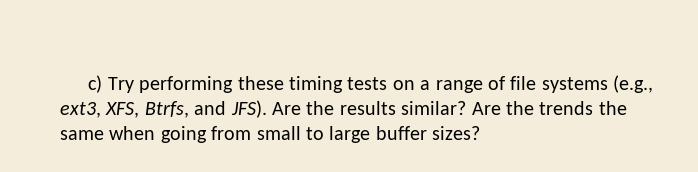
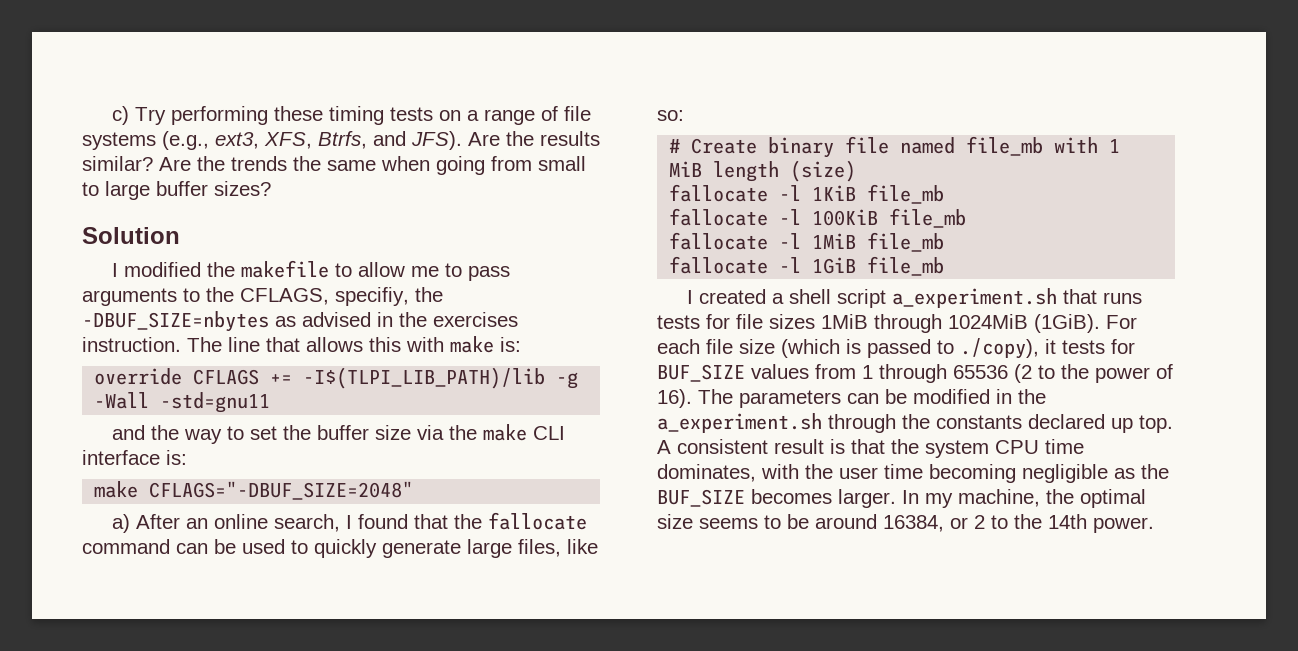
(481, 133) none -> [82,227,180,244] [112,260,511,281] [82,287,443,306] [82,311,518,332] [82,336,521,353] [94,367,579,389] [94,392,271,413] [112,424,566,444] [82,450,187,465] [94,481,414,500] [112,512,588,533] [82,539,598,558] [657,110,684,121] [669,136,1121,158] [669,160,857,182] [669,184,945,204] [669,208,967,228] [669,232,945,252] [669,256,945,276] [687,288,1143,308] [657,314,1137,333] [657,338,1135,359] [657,364,1173,383] [657,389,1046,408] [657,413,1173,433] [657,439,1084,458] [657,464,1169,483] [657,489,1146,508] [657,514,1154,533] // Solution // I modified the makefile to allow me to pass arguments to the CFLAGS, specifiy, the -DBUF_SIZE=nbytes as advised in the exercises instruction. The line that allows this with make is: // override CFLAGS += -I$(TLPI_LIB_PATH)/lib -g -Wall -std=gnu11 // and the way to set the buffer size via the make CLI interface is: // make CFLAGS="-DBUF_SIZE=2048" // a) After an online search, I found that the fallocate command can be used to quickly generate large files, like so: // # Create binary file named file_mb with 1 MiB length (size) // fallocate -l 1KiB file_mb // fallocate -l 100KiB file_mb // fallocate -l 1MiB file_mb // fallocate -l 1GiB file_mb // I created a shell script a_experiment.sh that runs tests for file sizes 1MiB through 1024MiB (1GiB). For each file size (which is passed to ./copy), it tests for BUF_SIZE values from 1 through 65536 (2 to the power of 16). The parameters can be modified in the a_experiment.sh through the constants declared up top. A consistent result is that the system CPU time dominates, with the user time becoming negligible as the BUF_SIZE becomes larger. In my machine, the optimal size seems to be around 16384, or 2 to the 14th power.

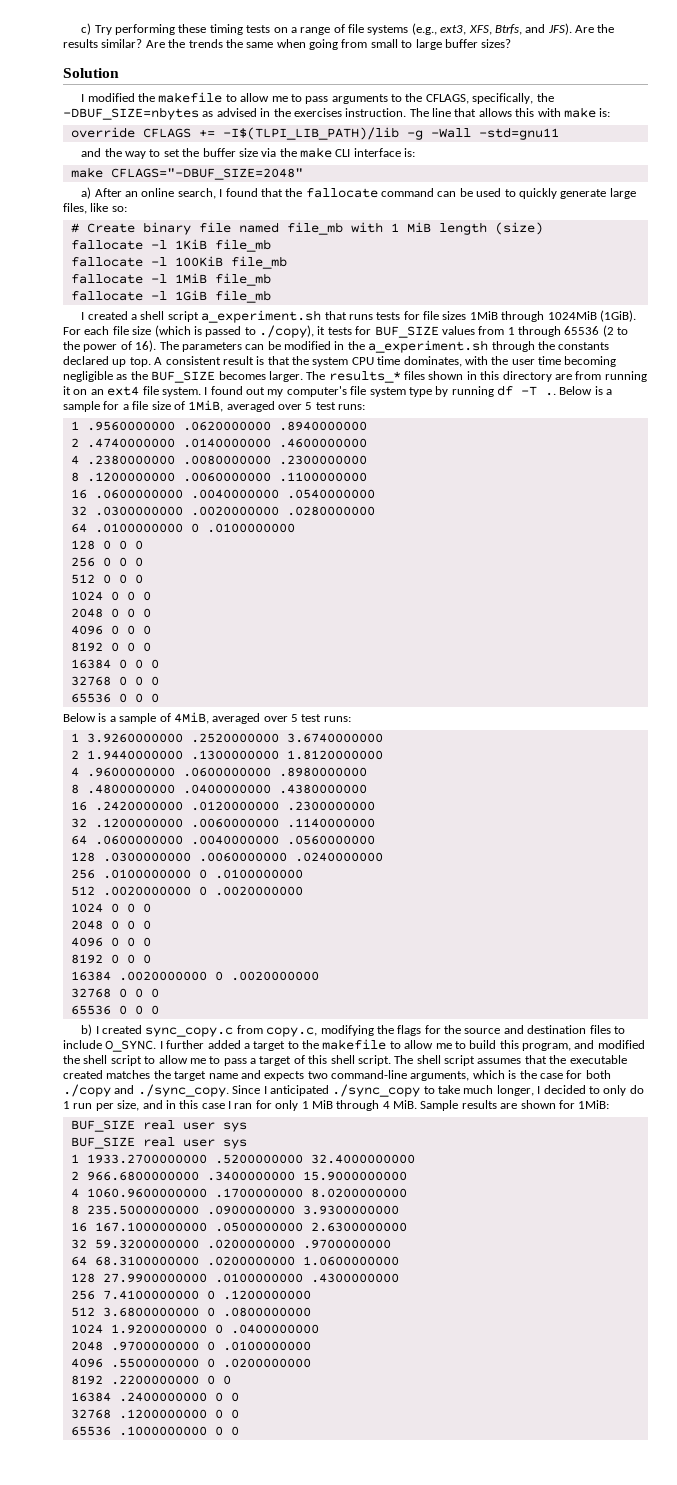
[335,287,409,306] specifiy, -> [472,93,534,104] specifically,
[902,489,1146,508] [657,514,1154,533] In my machine, the optimal size seems to be around 16384, or 2 to the 14th power. -> [306,371,647,383] [63,385,613,397] [63,400,366,412] [70,421,367,431] [70,438,367,448] [70,455,367,465] [70,472,367,482] [70,489,375,499] [70,506,375,516] [70,523,295,533] [70,540,143,550] [70,557,143,567] [70,574,143,584] [70,591,151,601] [70,608,151,618] [70,625,151,635] [70,642,151,652] [70,659,159,669] [70,676,159,686] [70,693,159,703] [63,712,351,724] [70,733,383,743] [70,750,383,760] [70,767,367,777] [70,784,367,794] [70,801,375,811] [70,818,375,828] [70,835,375,845] [70,852,383,862] [70,869,303,879] [70,886,303,896] [70,903,151,913] [70,920,151,930] [70,937,151,947] [70,954,151,964] [70,971,319,981] [70,988,159,998] [70,1005,159,1015] [81,1024,625,1037] [63,1039,645,1052] [63,1055,627,1066] [63,1070,611,1081] [63,1084,644,1097] [63,1100,610,1111] [70,1120,247,1132] [70,1137,247,1149] [70,1154,415,1164] [70,1171,407,1181] [70,1188,407,1198] [70,1205,399,1215] [70,1222,407,1232] [70,1239,391,1249] [70,1256,399,1266] [70,1273,399,1283] [70,1290,311,1300] [70,1307,311,1317] [70,1324,319,1334] [70,1341,311,1351] [70,1358,311,1368] [70,1375,231,1385] [70,1392,239,1402] [70,1409,239,1419] [70,1426,239,1436] The results_* files shown in this directory are from running it on an ext4 file system. I found out my computer's file system type by running df -T .. Below is a sample for a file size of 1MiB, averaged over 5 test runs: // 1 .9560000000 .0620000000 .8940000000 // 2 .4740000000 .0140000000 .4600000000 // 4 .2380000000 .0080000000 .2300000000 // 8 .1200000000 .0060000000 .1100000000 // 16 .0600000000 .0040000000 .0540000000 // 32 .0300000000 .0020000000 .0280000000 // 64 .0100000000 0 .0100000000 // 128 0 0 0 // 256 0 0 0 // 512 0 0 0 // 1024 0 0 0 // 2048 0 0 0 // 4096 0 0 0 // 8192 0 0 0 // 16384 0 0 0 // 32768 0 0 0 // 65536 0 0 0 // Below is a sample of 4MiB, averaged over 5 test runs: // 1 3.9260000000 .2520000000 3.6740000000 // 2 1.9440000000 .1300000000 1.8120000000 // 4 .9600000000 .0600000000 .8980000000 // 8 .4800000000 .0400000000 .4380000000 // 16 .2420000000 .0120000000 .2300000000 // 32 .1200000000 .0060000000 .1140000000 // 64 .0600000000 .0040000000 .0560000000 // 128 .0300000000 .0060000000 .0240000000 // 256 .0100000000 0 .0100000000 // 512 .0020000000 0 .0020000000 // 1024 0 0 0 // 2048 0 0 0 // 4096 0 0 0 // 8192 0 0 0 // 16384 .0020000000 0 .0020000000 // 32768 0 0 0 // 65536 0 0 0 // b) I created sync_copy.c from copy.c, modifying the flags for the source and destination files to include O_SYNC. I further added a target to the makefile to allow me to build this program, and modified the shell script to allow me to pass a target of this shell script. The shell script assumes that the executable created matches the target name and expects two command-line arguments, which is the case for both ./copy and ./sync_copy. Since I anticipated ./sync_copy to take much longer, I decided to only do 1 run per size, and in this case I ran for only 1 MiB through 4 MiB. Sample results are shown for 1MiB: // BUF_SIZE real user sys // BUF_SIZE real user sys // 1 1933.2700000000 .5200000000 32.4000000000 // 2 966.6800000000 .3400000000 15.9000000000 // 4 1060.9600000000 .1700000000 8.0200000000 // 8 235.5000000000 .0900000000 3.9300000000 // 16 167.1000000000 .0500000000 2.6300000000 // 32 59.3200000000 .0200000000 .9700000000 // 64 68.3100000000 .0200000000 1.0600000000 // 128 27.9900000000 .0100000000 .4300000000 // 256 7.4100000000 0 .1200000000 // 512 3.6800000000 0 .0800000000 // 1024 1.9200000000 0 .0400000000 // 2048 .9700000000 0 .0100000000 // 4096 .5500000000 0 .0200000000 // 8192 .2200000000 0 0 // 16384 .2400000000 0 0 // 32768 .1200000000 0 0 // 65536 .1000000000 0 0

